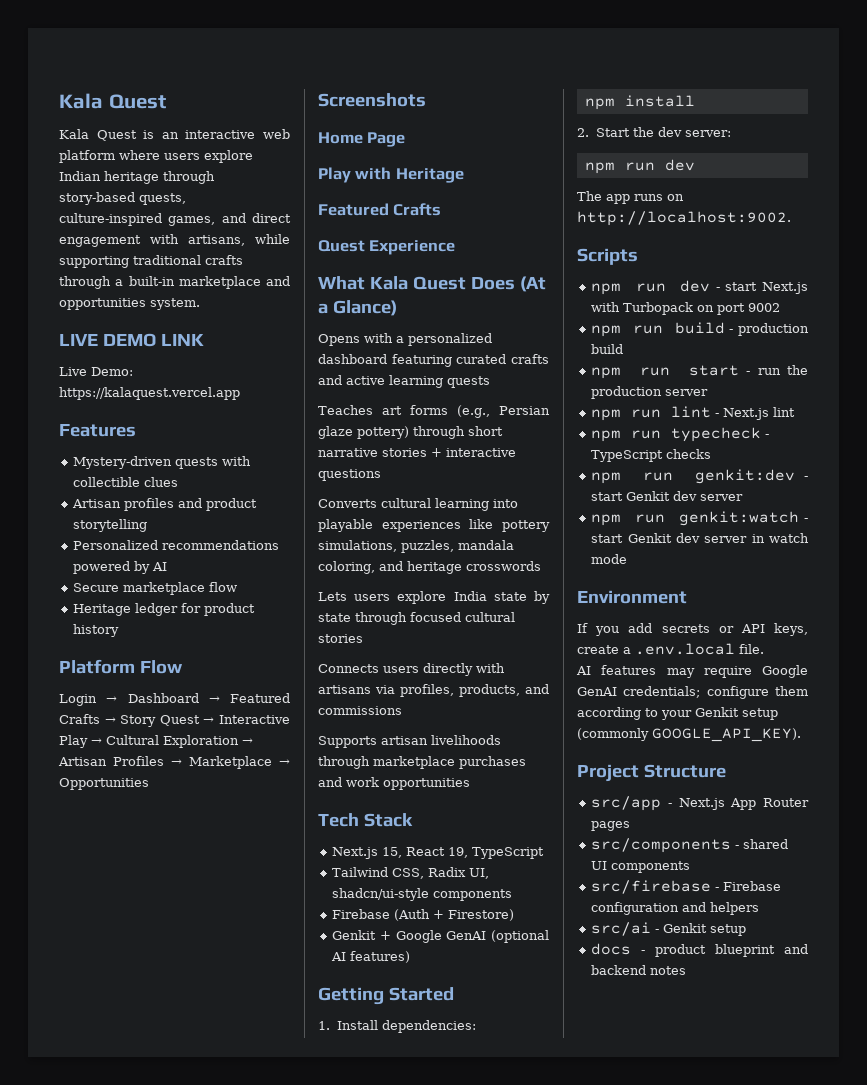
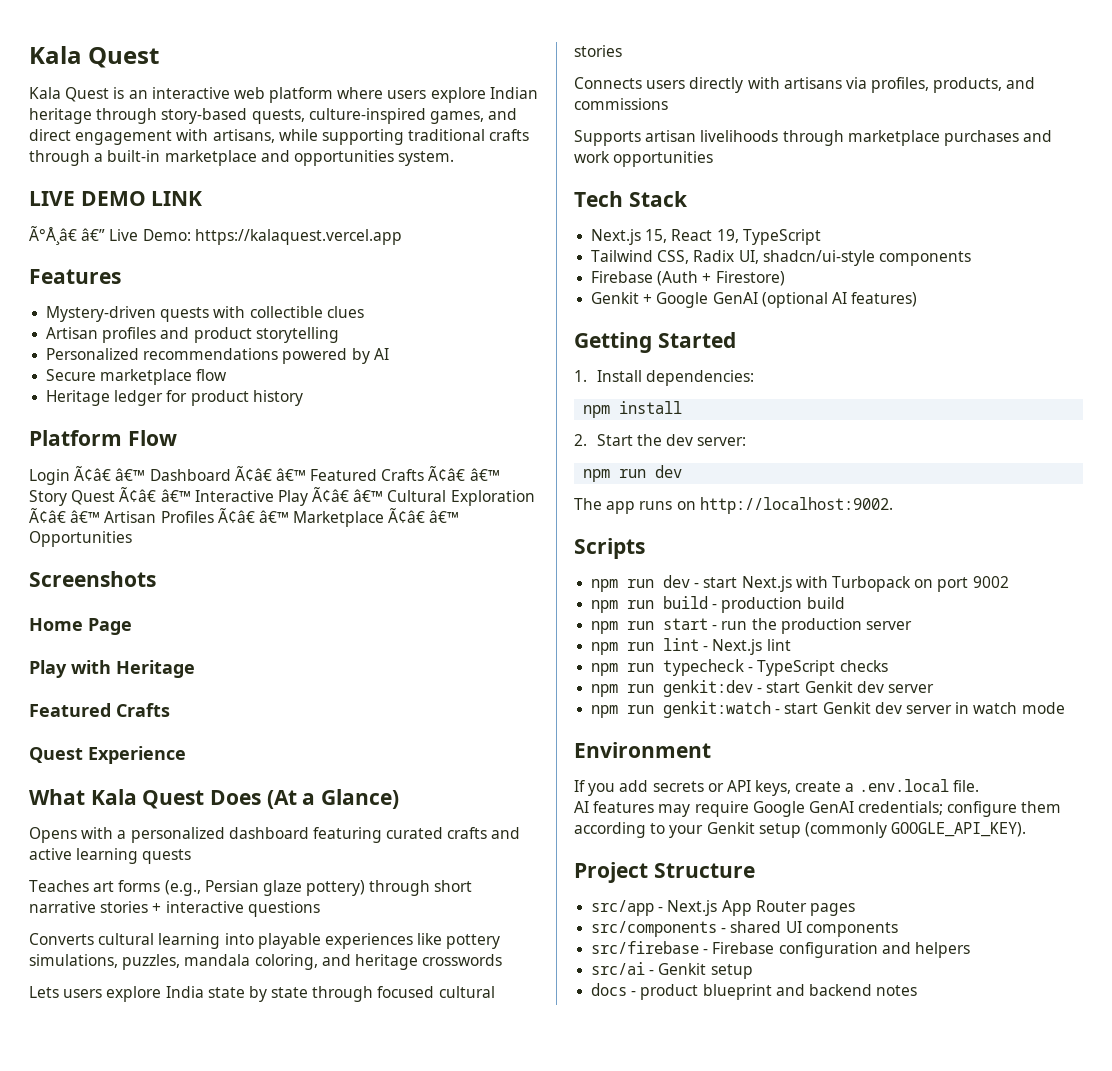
(204, 340) none -> [29,226,106,245] Ã°Å¸â€ â€”
[106,693,290,703] [59,714,290,727] [59,735,253,748] [58,756,290,769] → Dashboard → Featured Crafts → Story Quest → Interactive Play → Cultural Exploration → Artisan Profiles → Marketplace → -> [74,466,500,481] [29,487,535,506] [29,508,460,527] Ã¢â€ â€™ Dashboard Ã¢â€ â€™ Featured Crafts Ã¢â€ â€™ Story Quest Ã¢â€ â€™ Interactive Play Ã¢â€ â€™ Cultural Exploration Ã¢â€ â€™ Artisan Profiles Ã¢â€ â€™ Marketplace Ã¢â€ â€™

